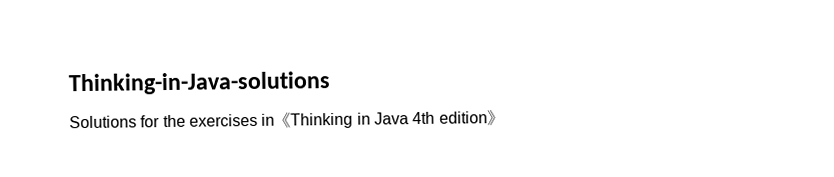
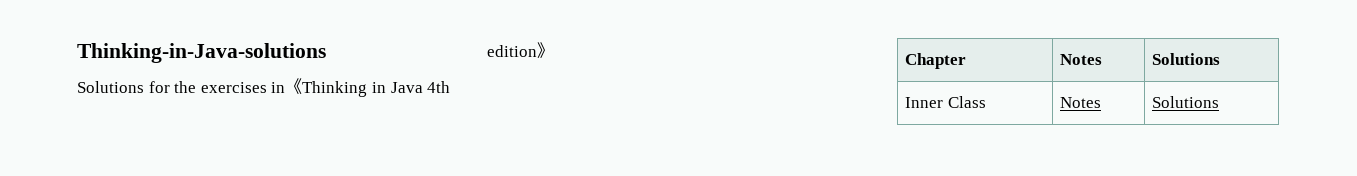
(504, 117) none -> [905,53,967,69] [1060,54,1103,65] [1152,53,1221,65] [905,96,986,108] [1060,97,1102,108] [1152,96,1220,108] // Chapter | Notes | Solutions // Inner Class | Notes | Solutions

